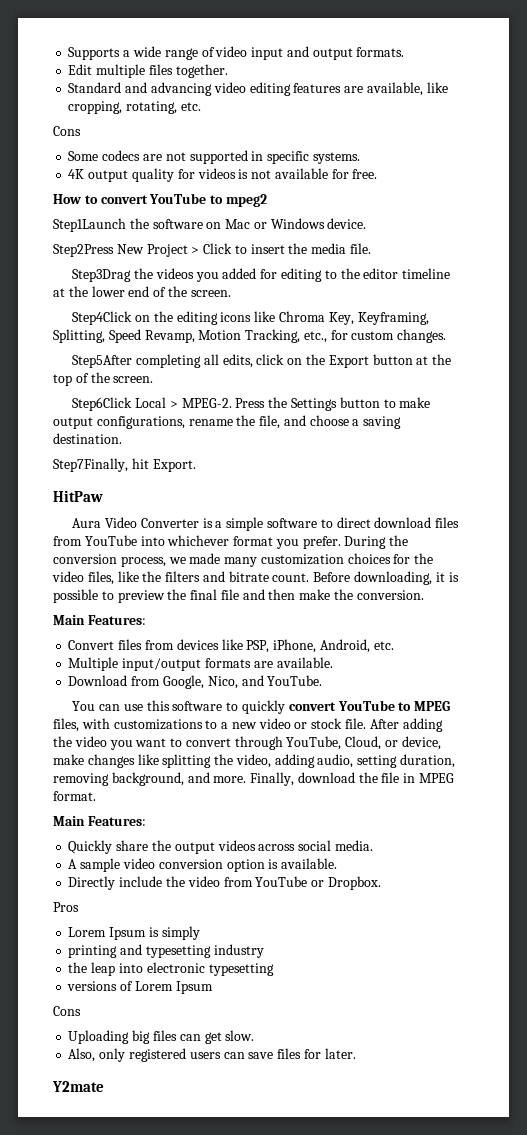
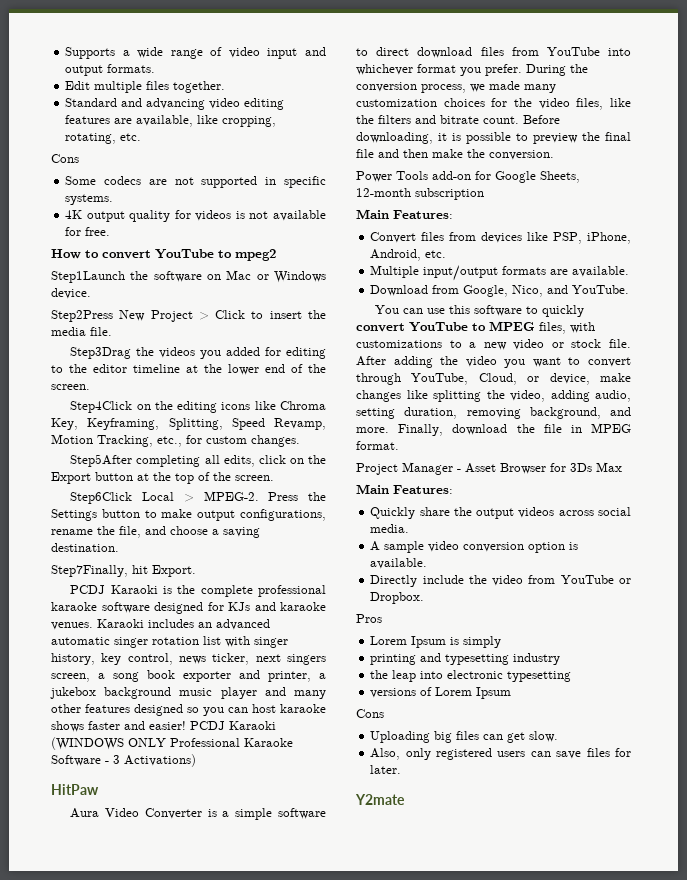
(196, 465) none -> [70,585,326,597] [51,602,326,614] [51,619,270,630] [51,636,288,648] [51,653,326,665] [51,670,326,682] [50,687,326,699] [51,704,326,716] [51,721,276,732] [51,737,293,750] [51,754,196,767] // PCDJ Karaoki is the complete professional karaoke software designed for KJs and karaoke venues. Karaoki includes an advanced automatic singer rotation list with singer history, key control, news ticker, next singers screen, a song book exporter and printer, a jukebox background music player and many other features designed so you can host karaoke shows faster and easier! PCDJ Karaoki (WINDOWS ONLY Professional Karaoke Software - 3 Activations)
(424, 595) none -> [356,171,580,183] [356,188,484,200] // Power Tools add-on for Google Sheets, 12-month subscription
(96, 796) none -> [356,462,622,475] // Project Manager - Asset Browser for 3Ds Max

